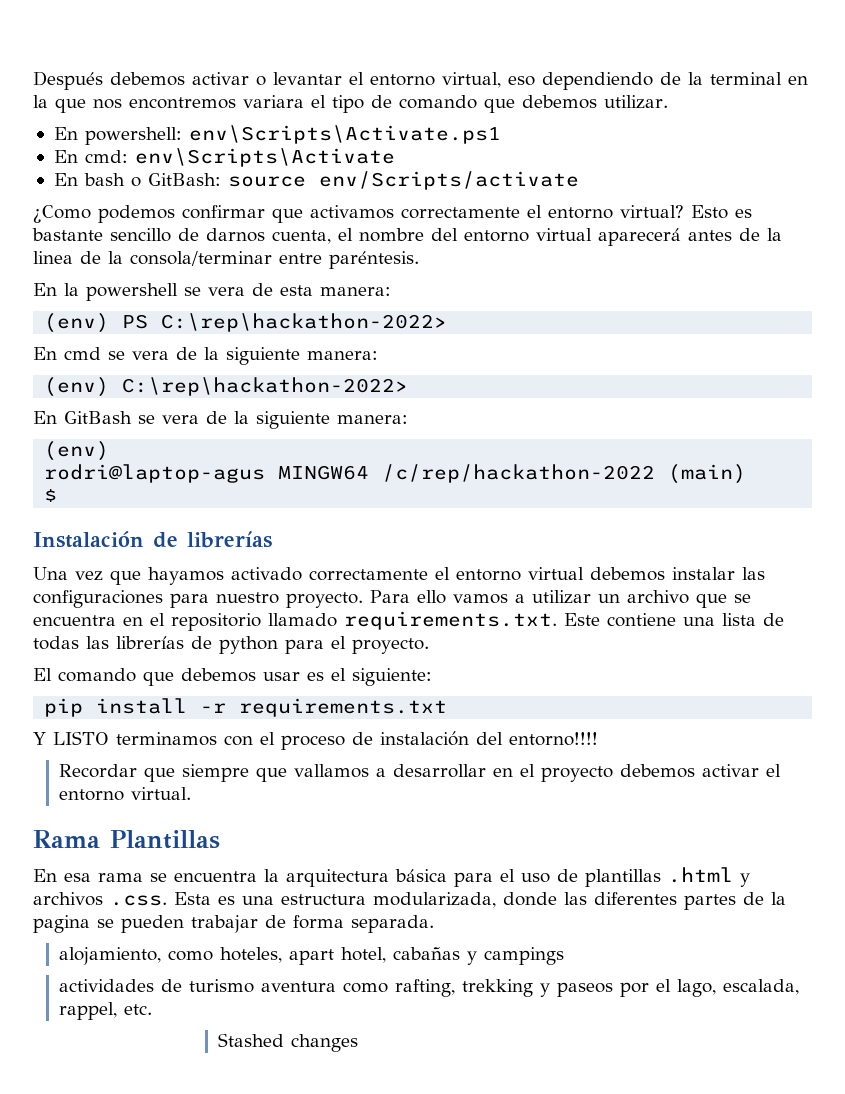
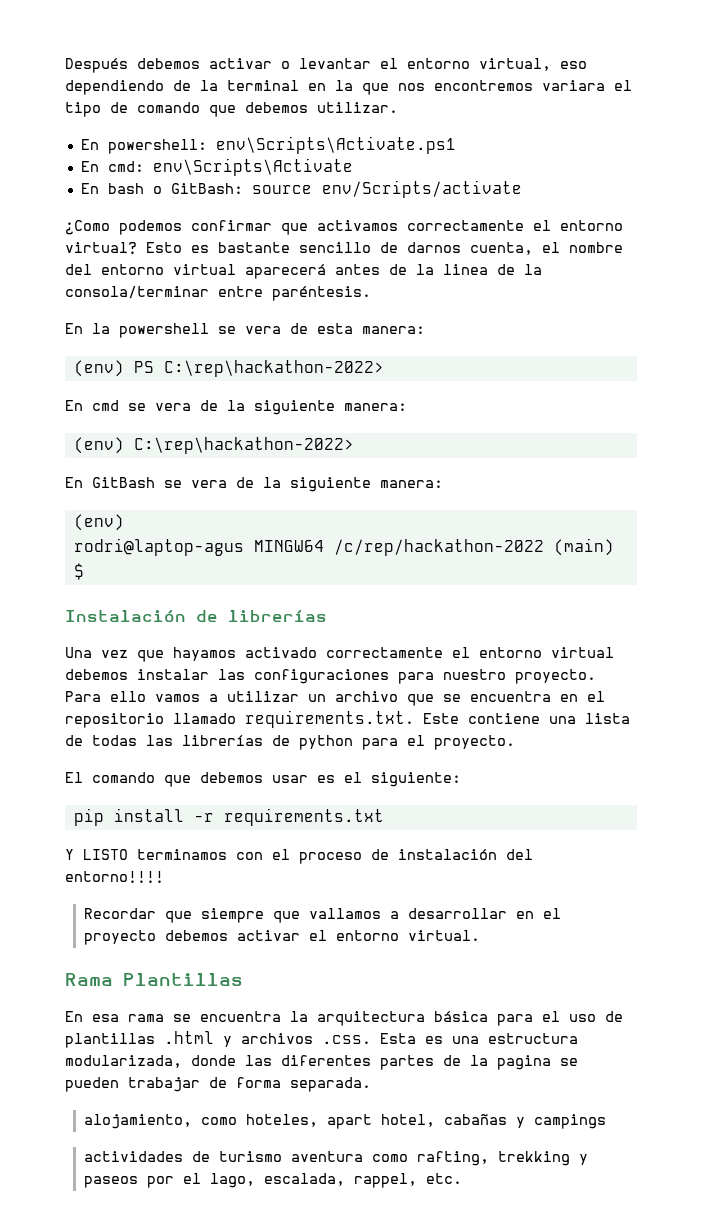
[218,1033,359,1052] // Stashed changes -> (462, 1178) none

